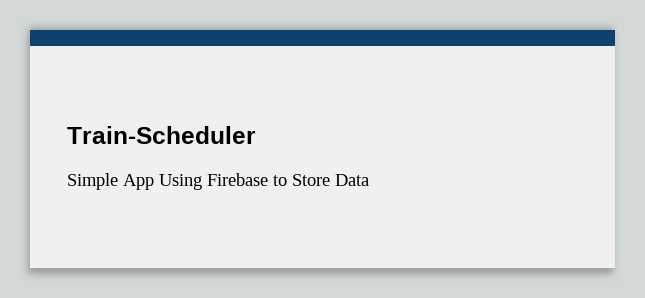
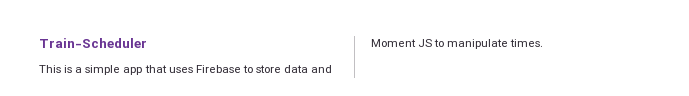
[67,173,369,190] Simple App Using Firebase to Store Data -> [39,65,333,75] [371,39,544,49] This is a simple app that uses Firebase to store data and Moment JS to manipulate times.

